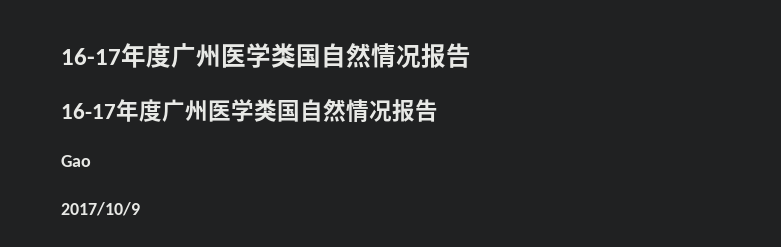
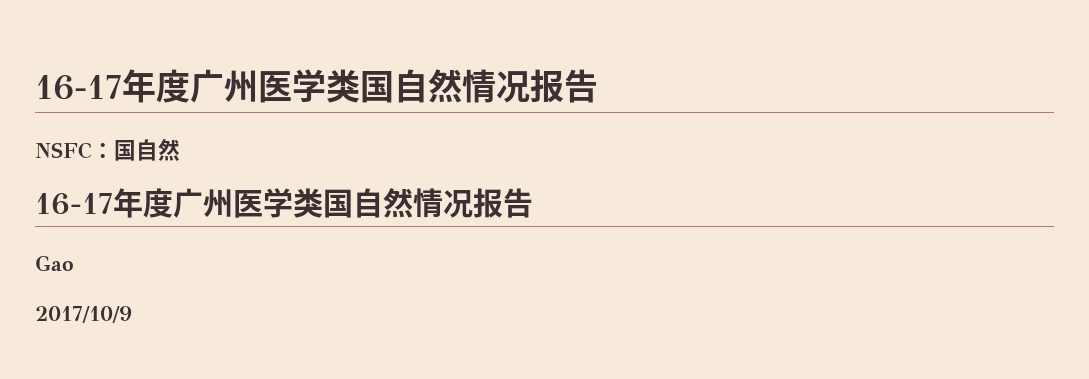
[61,43,471,68] 16-17年度广州医学类国自然情况报告 -> [35,69,598,103] [35,138,180,161] 16-17年度广州医学类国自然情况报告 // NSFC：国自然

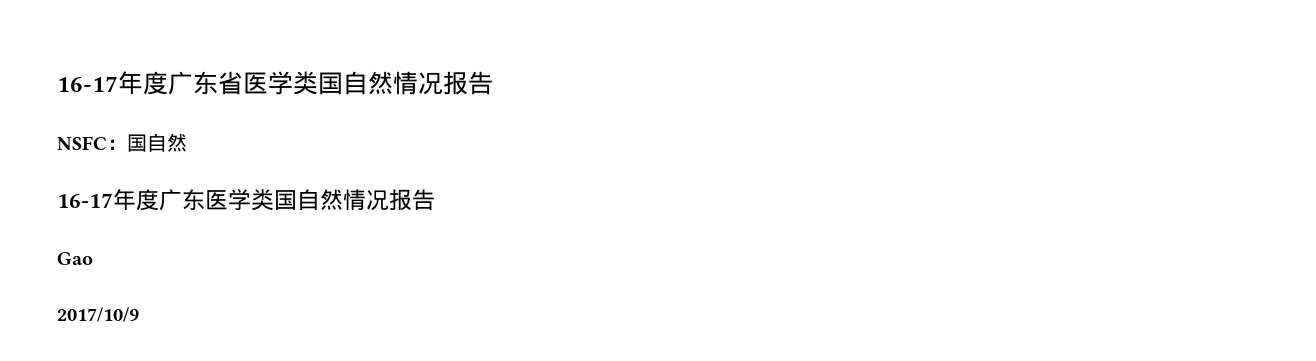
[35,69,258,103] 16-17年度广州 -> [57,71,243,95] 16-17年度广东省
[203,189,233,217] 州 -> [182,189,205,210] 东

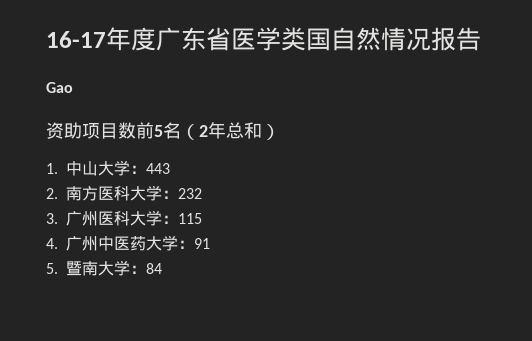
[57,133,187,152] [57,189,435,211] [57,252,93,265] [57,307,139,322] NSFC：国自然 // 16-17年度广东医学类国自然情况报告 // Gao // 2017/10/9 -> [46,82,73,93] [46,122,280,140] [46,160,170,176] [46,185,202,201] [46,210,202,226] [46,235,210,251] [46,260,162,276] Gao // 资助项目数前5名（2年总和） // 1.中山大学：443 // 2.南方医科大学：232 // 3.广州医科大学：115 // 4.广州中医药大学：91 // 5.暨南大学：84

